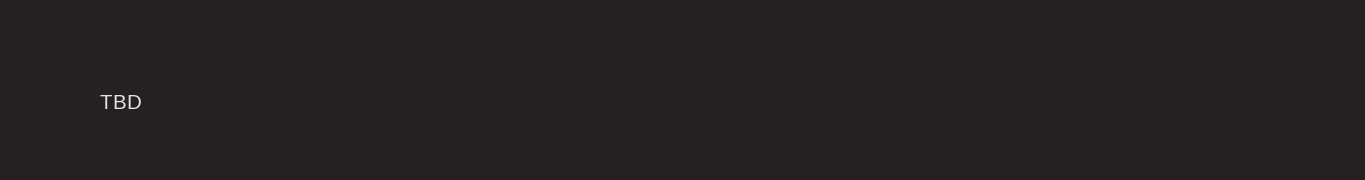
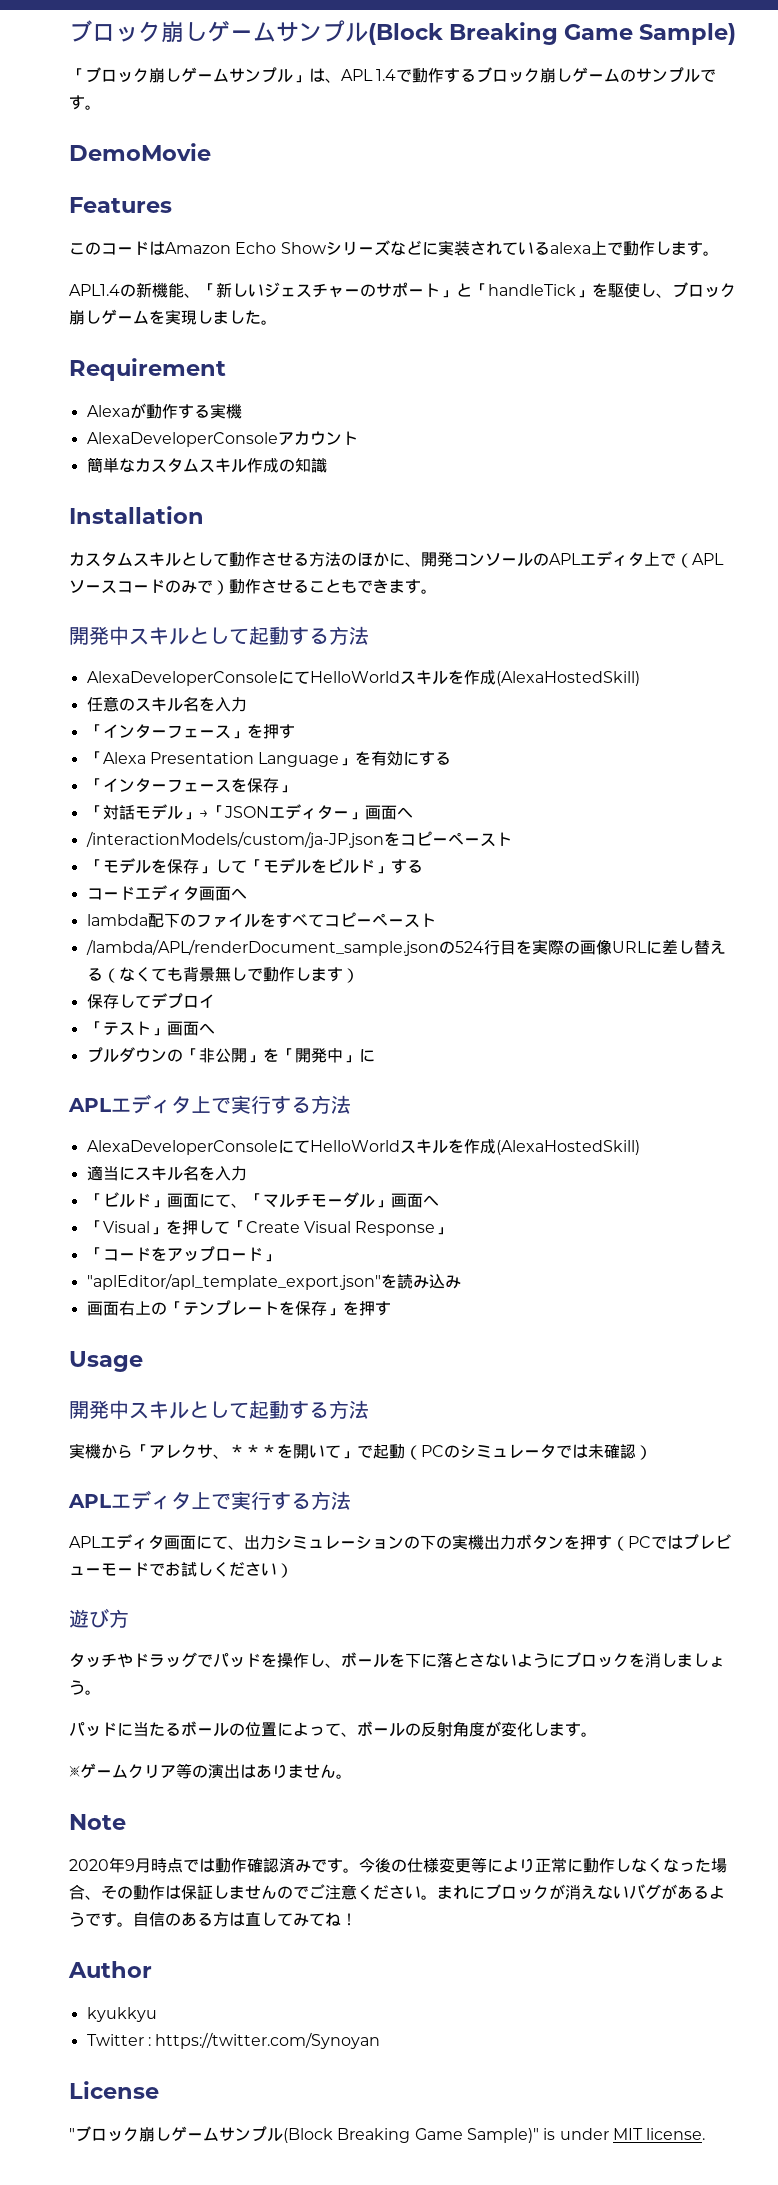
[100,95,142,109] TBD -> [69,20,737,45] [69,67,717,83] [69,95,101,110] [69,143,211,161] [69,197,172,213] [69,240,719,256] [69,282,736,298] [69,309,277,325] [69,358,226,381] [86,403,242,419] [86,431,358,447] [86,457,327,473] [69,506,204,524] [69,551,724,568] [69,579,437,595] [69,626,369,645] [86,670,640,686] [86,696,247,712] [86,724,295,739] [86,751,452,767] [86,778,295,793] [86,804,413,820] [85,831,512,848] [86,858,423,874] [86,885,247,901] [86,912,436,928] [85,939,726,956] [86,967,359,983] [86,993,215,1009] [86,1021,215,1036] [86,1047,375,1063] [68,1094,351,1114] [86,1139,640,1155] [86,1165,247,1181] [86,1192,439,1208] [86,1220,452,1236] [86,1246,279,1262] [86,1273,461,1290] [86,1300,391,1316] [69,1351,143,1372] [69,1400,369,1419] [69,1443,652,1460] [68,1490,351,1510] [69,1534,731,1551] [69,1562,293,1578] [69,1608,129,1628] [69,1652,725,1668] [69,1680,101,1695] [69,1721,597,1737] [69,1763,352,1779] [69,1814,126,1830] [69,1857,727,1873] [69,1884,725,1900] [69,1912,357,1927] [68,1961,152,1978] [86,2007,157,2022] [86,2032,381,2049] [69,2081,159,2099] [69,2126,706,2143] ブロック崩しゲームサンプル(Block Breaking Game Sample) // 「ブロック崩しゲームサンプル」は、APL 1.4で動作するブロック崩しゲームのサンプルです。 // DemoMovie // Features // このコードはAmazon Echo Showシリーズなどに実装されているalexa上で動作します。 // APL1.4の新機能、「新しいジェスチャーのサポート」と「handleTick」を駆使し、ブロック崩しゲームを実現しました。 // Requirement // Alexaが動作する実機 // AlexaDeveloperConsoleアカウント // 簡単なカスタムスキル作成の知識 // Installation // カスタムスキルとして動作させる方法のほかに、開発コンソールのAPLエディタ上で（APLソースコードのみで）動作させることもできます。 // 開発中スキルとして起動する方法 // AlexaDeveloperConsoleにてHelloWorldスキルを作成(AlexaHostedSkill) // 任意のスキル名を入力 // 「インターフェース」を押す // 「Alexa Presentation Language」を有効にする // 「インターフェースを保存」 // 「対話モデル」→「JSONエディター」画面へ // /interactionModels/custom/ja-JP.jsonをコピーペースト // 「モデルを保存」して「モデルをビルド」する // コードエディタ画面へ // lambda配下のファイルをすべてコピーペースト // /lambda/APL/renderDocument_sample.jsonの524行目を実際の画像URLに差し替える（なくても背景無しで動作します） // 保存してデプロイ // 「テスト」画面へ // プルダウンの「非公開」を「開発中」に // APLエディタ上で実行する方法 // AlexaDeveloperConsoleにてHelloWorldスキルを作成(AlexaHostedSkill) // 適当にスキル名を入力 // 「ビルド」画面にて、「マルチモーダル」画面へ // 「Visual」を押して「Create Visual Response」 // 「コードをアップロード」 // "aplEditor/apl_template_export.json"を読み込み // 画面右上の「テンプレートを保存」を押す // Usage // 開発中スキルとして起動する方法 // 実機から「アレクサ、＊＊＊を開いて」で起動（PCのシミュレータでは未確認） // APLエディタ上で実行する方法 // APLエディタ画面にて、出力シミュレーションの下の実機出力ボタンを押す（PCではプレビューモードでお試しください） // 遊び方 // タッチやドラッグでパッドを操作し、ボールを下に落とさないようにブロックを消しましょう。 // パッドに当たるボールの位置によって、ボールの反射角度が変化します。 // ※ゲームクリア等の演出はありません。 // Note // 2020年9月時点では動作確認済みです。今後の仕様変更等により正常に動作しなくなった場合、その動作は保証しませんのでご注意ください。まれにブロックが消えないバグがあるようです。自信のある方は直してみてね！ // Author // kyukkyu // Twitter : https://twitter.com/Synoyan // License // "ブロック崩しゲームサンプル(Block Breaking Game Sample)" is under MIT license.

